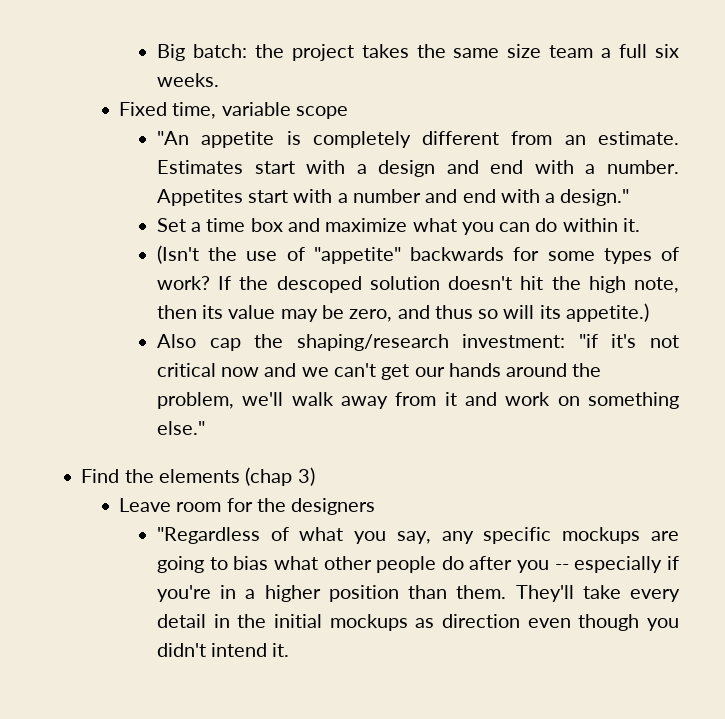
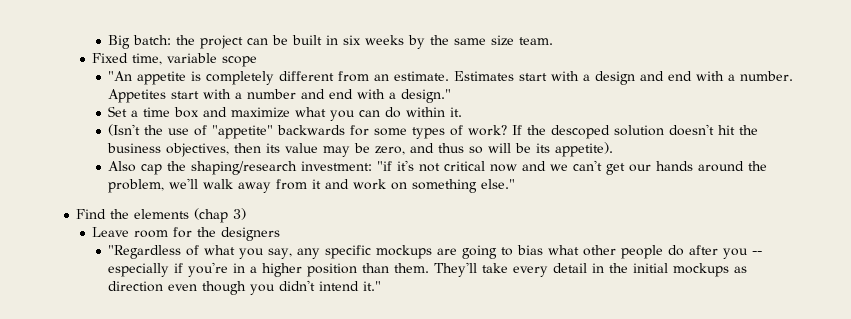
[361,44,680,58] [156,73,219,87] takes the same size team a full six weeks. -> [247,35,554,49] can be built in six weeks by the same size team.
[588,276,679,293] high note, -> [107,143,230,157] business objectives,
[539,303,649,322] its appetite.) -> [515,142,614,157] be its appetite).
[272,643,290,657] it. -> [363,281,382,291] it."

